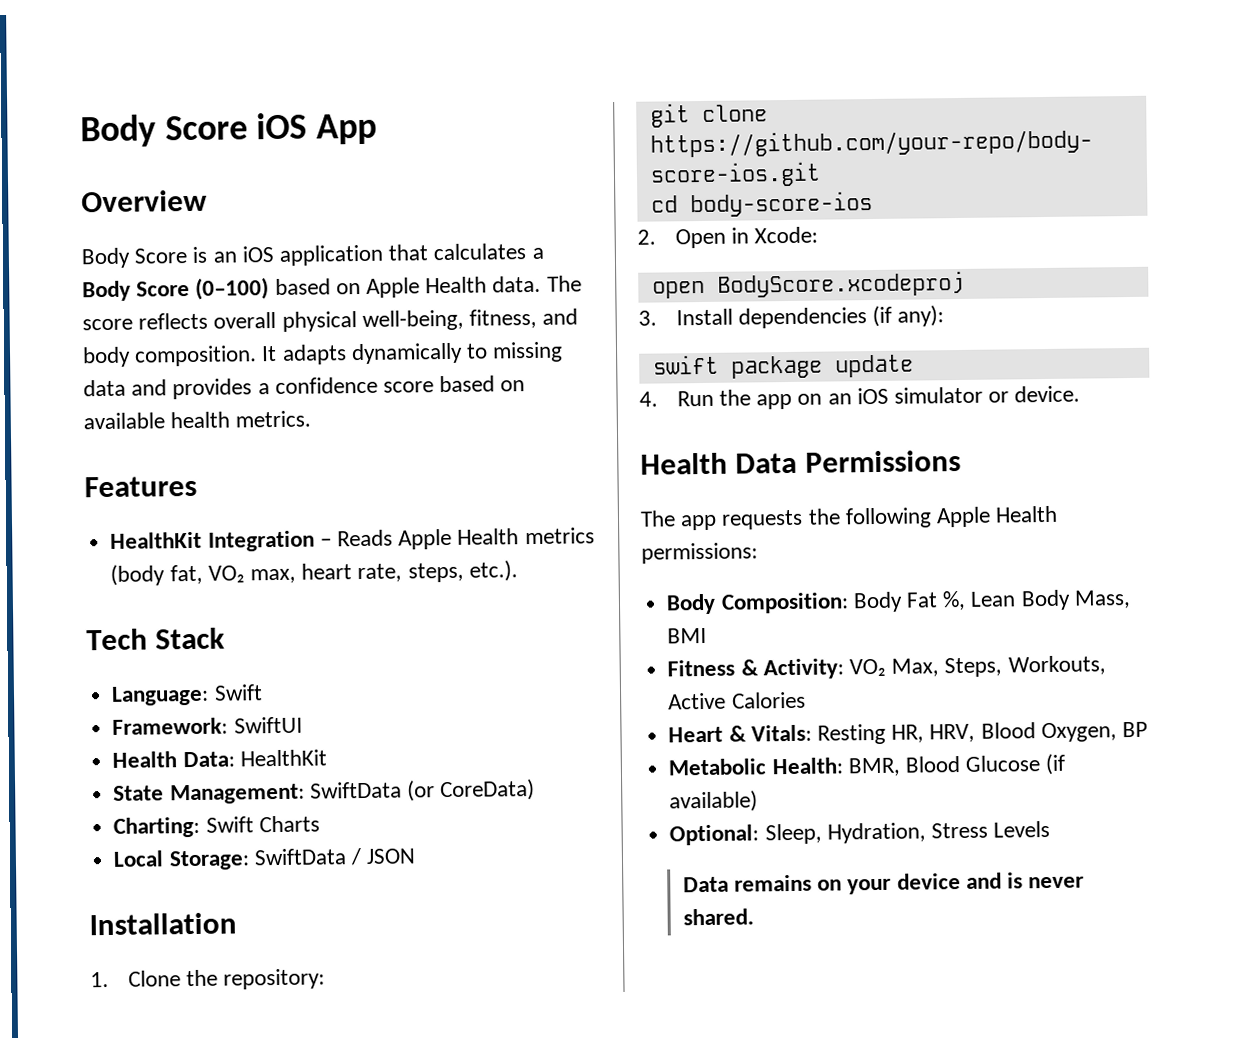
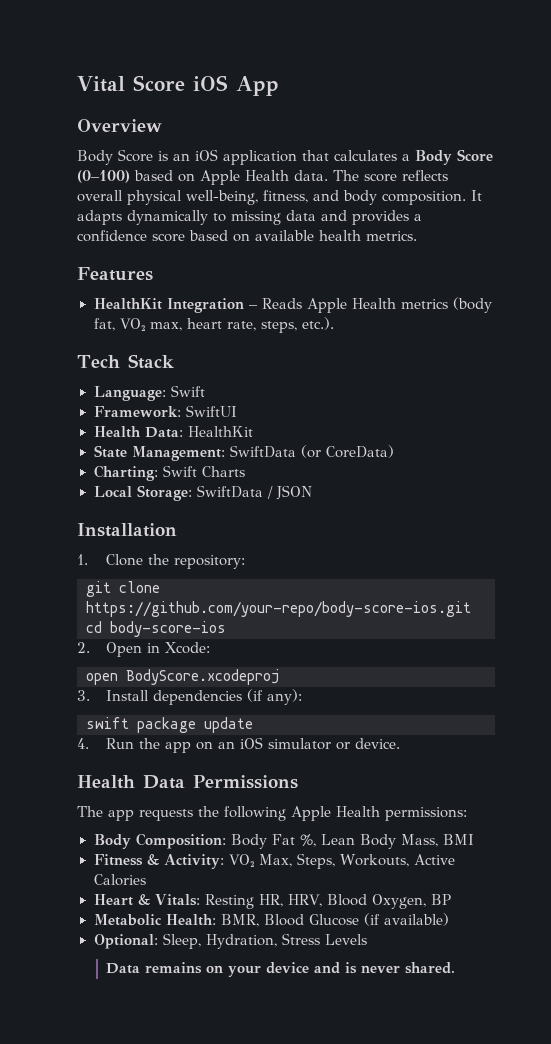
[80,114,156,148] Body -> [77,76,125,92] Vital

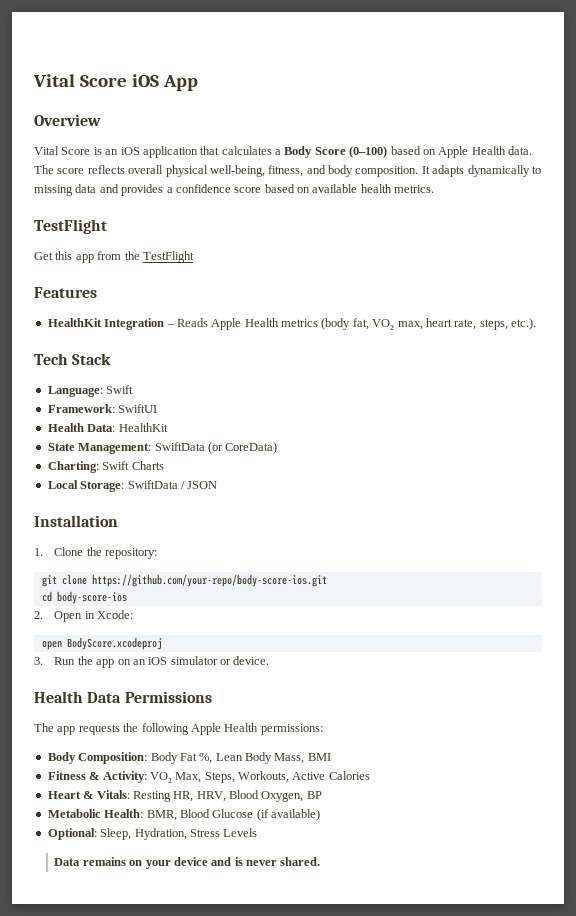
[77,150,113,165] Body -> [34,146,59,155] Vital
(417, 236) none -> [34,219,107,234] [34,251,194,263] // TestFlight // Get this app from the TestFlight
[106,689,303,705] [86,717,253,733] [77,738,89,749] Install dependencies (if any): // swift package update // 4. -> (43, 661) none

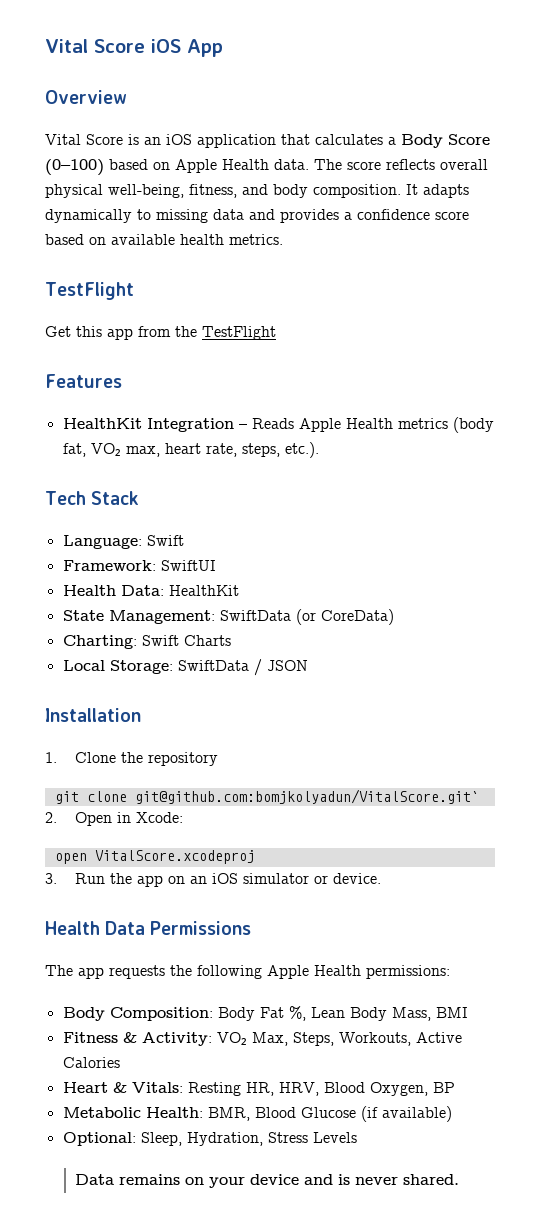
[105,548,158,559] repository: -> [148,752,219,766] repository
[91,574,327,587] [41,591,127,604] https://github.com/your-repo/body-score-ios.git // cd body-score-ios -> [134,789,479,804] git@github.com:bomjkolyadun/VitalScore.git`
[66,637,162,650] BodyScore.xcodeproj -> [94,850,255,864] VitalScore.xcodeproj

